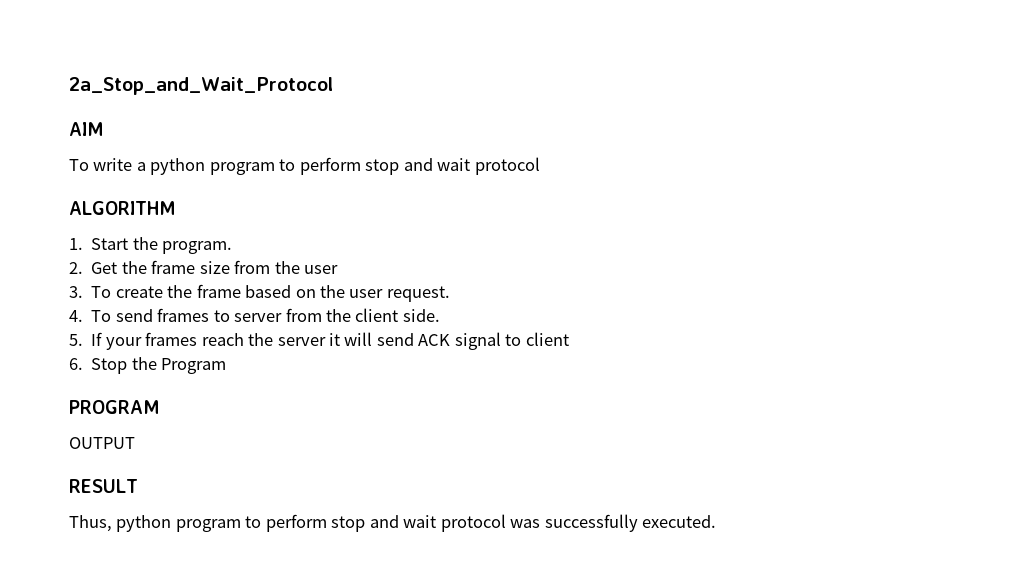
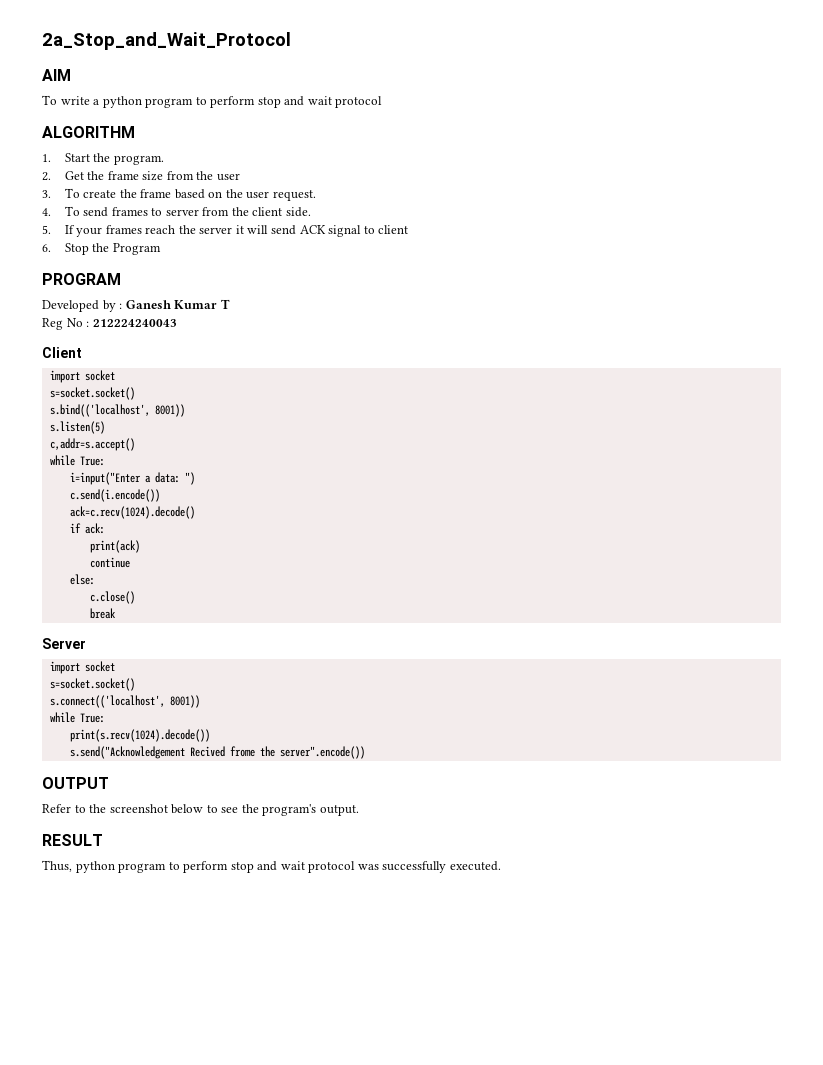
[69,437,135,449] OUTPUT -> [42,299,230,312] [42,318,177,330] [42,347,82,358] [49,370,115,383] [49,387,135,400] [49,404,185,417] [49,421,105,434] [49,438,135,451] [49,455,105,466] [69,472,195,485] [69,489,160,502] [69,506,195,519] [69,523,105,534] [89,540,140,553] [89,557,130,568] [69,574,95,585] [89,591,135,604] [89,608,116,619] [42,638,86,649] [49,661,115,674] [49,678,135,691] [49,695,200,708] [49,712,105,723] [69,729,210,742] [69,746,365,759] [42,777,109,789] [42,804,359,816] Developed by : Ganesh Kumar T // Reg No : 212224240043 // Client // import socket // s=socket.socket() // s.bind(('localhost', 8001)) // s.listen(5) // c,addr=s.accept() // while True: // i=input("Enter a data: ") // c.send(i.encode()) // ack=c.recv(1024).decode() // if ack: // print(ack) // continue // else: // c.close() // break // Server // import socket // s=socket.socket() // s.connect(('localhost', 8001)) // while True: // print(s.recv(1024).decode()) // s.send("Acknowledgement Recived frome the server".encode()) // OUTPUT // Refer to the screenshot below to see the program's output.

